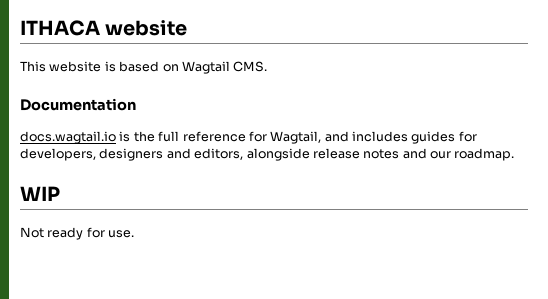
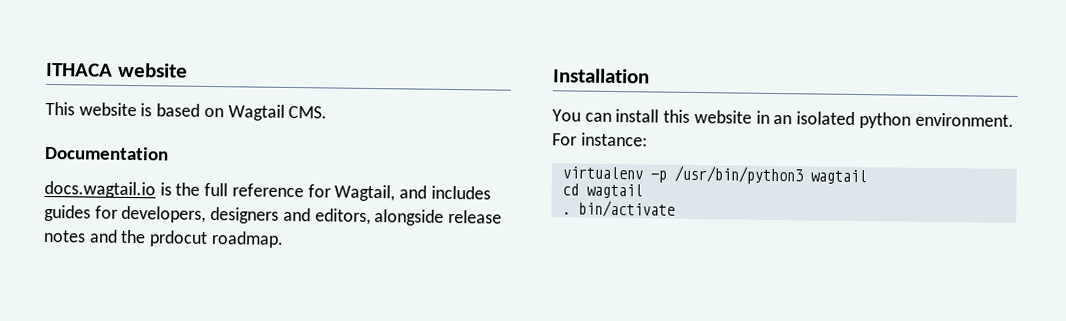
[430,151,451,159] our -> [120,229,209,247] the prdocut
[20,186,60,201] [20,227,135,240] WIP // Not ready for use. -> [552,68,650,84] [552,109,1014,129] [552,132,648,147] [561,165,867,185] [561,183,643,199] [561,200,675,218] Installation // You can install this website in an isolated python environment. For instance: // virtualenv -p /usr/bin/python3 wagtail // cd wagtail // . bin/activate

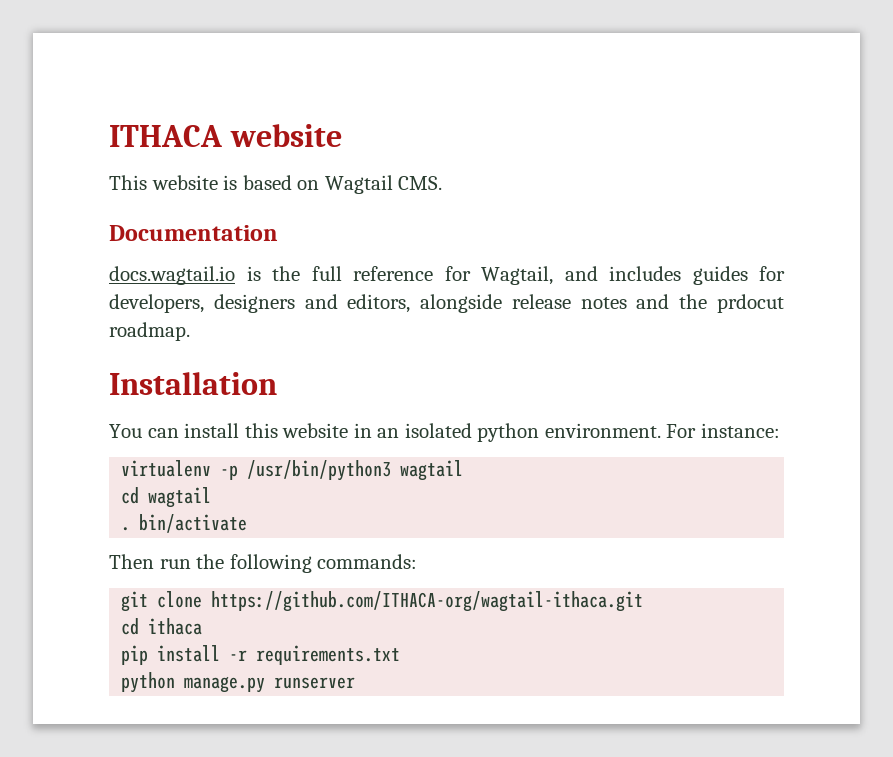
(675, 209) none -> [109,554,418,573] [121,591,644,612] [121,618,203,635] [121,645,401,665] [121,672,356,693] // Then run the following commands: // git clone https://github.com/ITHACA-org/wagtail-ithaca.git // cd ithaca // pip install -r requirements.txt // python manage.py runserver

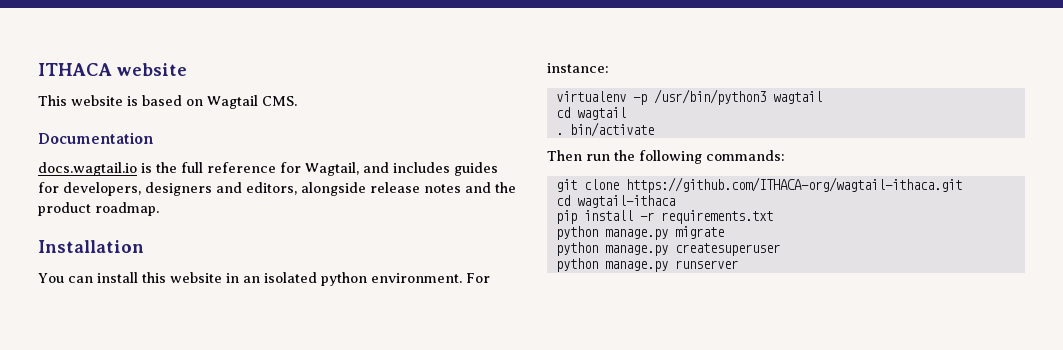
[717,294,785,313] prdocut -> [38,202,91,216] product
[148,618,203,635] ithaca -> [576,195,675,208] wagtail-ithaca
(401, 655) none -> [555,226,724,240] [555,242,780,256] // python manage.py migrate // python manage.py createsuperuser

